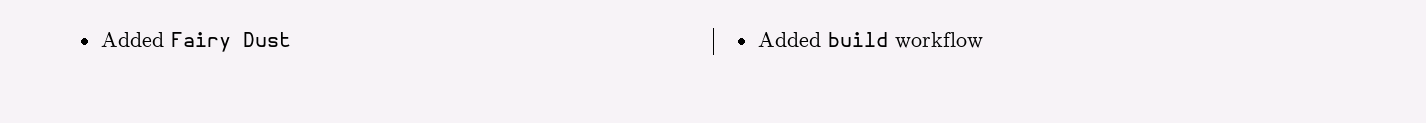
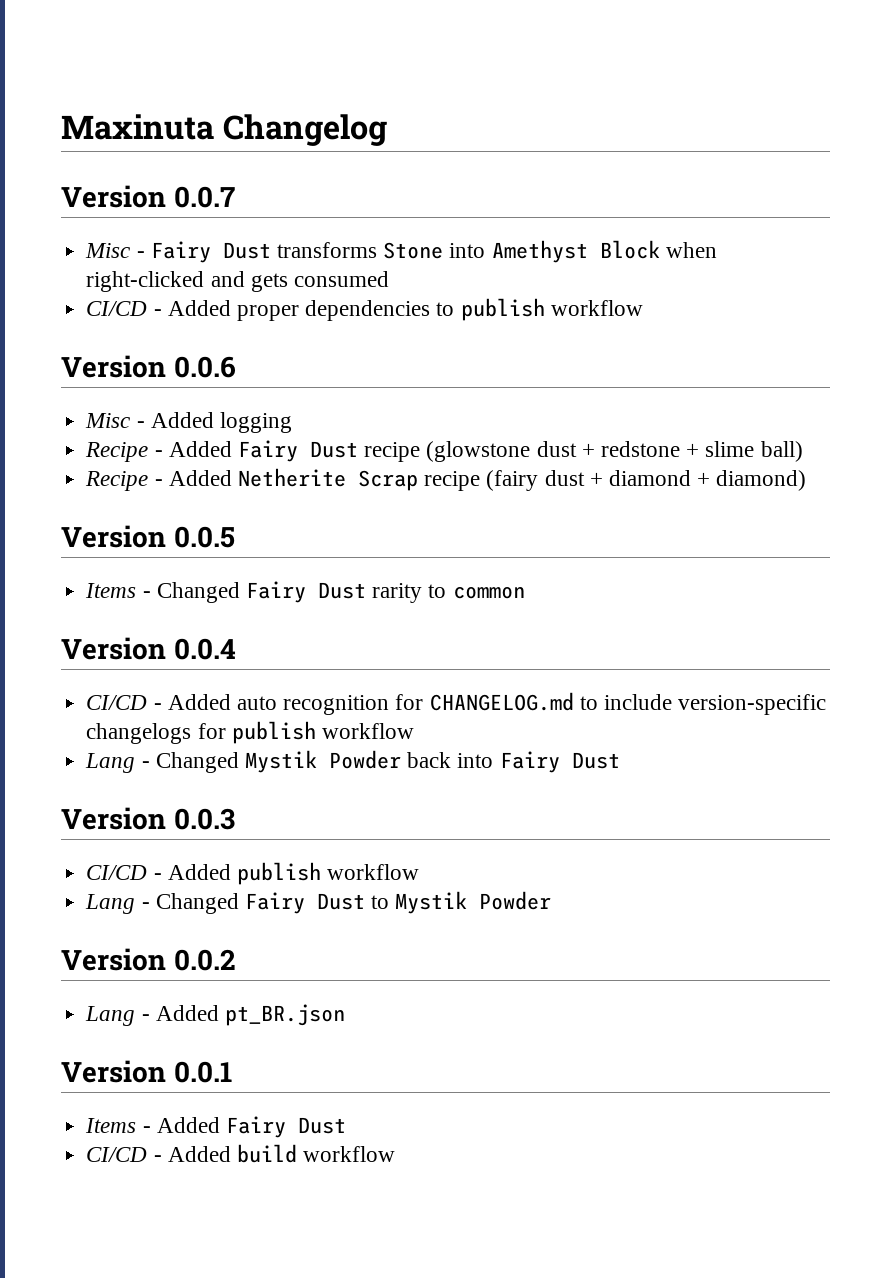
(100, 39) none -> [61,114,387,146] [61,185,235,208] [85,240,717,263] [86,271,389,292] [86,298,643,321] [61,355,236,378] [85,412,292,433] [85,440,803,462] [85,468,807,491] [61,525,235,548] [85,581,525,603] [61,637,236,660] [86,692,827,715] [86,721,414,744] [85,750,620,773] [61,807,235,830] [86,862,420,885] [85,891,552,914] [61,948,235,971] [85,1004,345,1026] [61,1060,232,1083] [85,1118,151,1133] Maxinuta Changelog // Version 0.0.7 // Misc - Fairy Dust transforms Stone into Amethyst Block when right-clicked and gets consumed // CI/CD - Added proper dependencies to publish workflow // Version 0.0.6 // Misc - Added logging // Recipe - Added Fairy Dust recipe (glowstone dust + redstone + slime ball) // Recipe - Added Netherite Scrap recipe (fairy dust + diamond + diamond) // Version 0.0.5 // Items - Changed Fairy Dust rarity to common // Version 0.0.4 // CI/CD - Added auto recognition for CHANGELOG.md to include version-specific changelogs for publish workflow // Lang - Changed Mystik Powder back into Fairy Dust // Version 0.0.3 // CI/CD - Added publish workflow // Lang - Changed Fairy Dust to Mystik Powder // Version 0.0.2 // Lang - Added pt_BR.json // Version 0.0.1 // Items -
(291, 39) none -> [86,1147,162,1162] CI/CD -

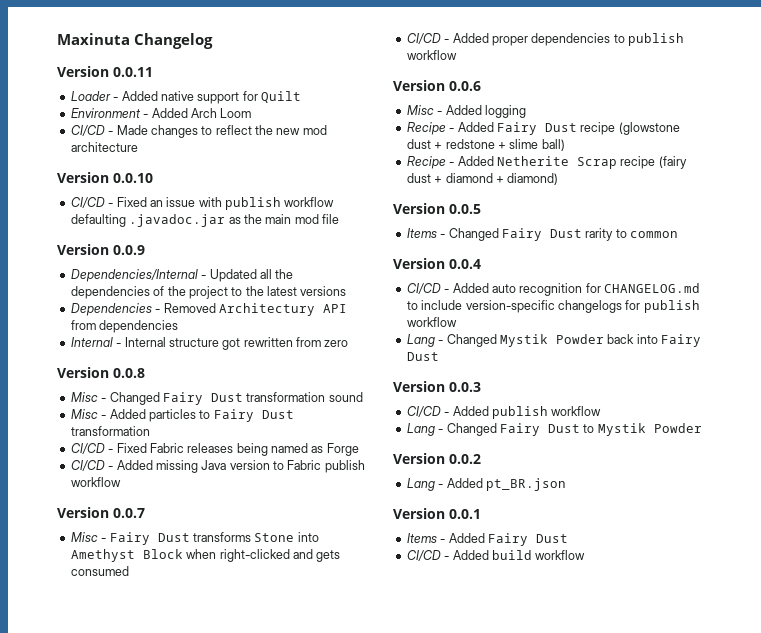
(387, 130) none -> [57,66,153,77] [70,91,301,104] [70,108,252,118] [70,125,327,138] [70,142,138,152] [57,172,153,183] [70,197,335,210] [70,214,339,227] [57,244,145,255] [70,269,294,282] [70,286,347,299] [70,303,347,316] [70,320,179,333] [70,337,349,350] [57,367,145,378] [70,392,363,405] [70,409,294,422] [70,426,150,436] [70,443,359,456] [70,460,365,473] [70,477,121,487] // Version 0.0.11 // Loader - Added native support for Quilt // Environment - Added Arch Loom // CI/CD - Made changes to reflect the new mod architecture // Version 0.0.10 // CI/CD - Fixed an issue with publish workflow defaulting .javadoc.jar as the main mod file // Version 0.0.9 // Dependencies/Internal - Updated all the dependencies of the project to the latest versions // Dependencies - Removed Architectury API from dependencies // Internal - Internal structure got rewritten from zero // Version 0.0.8 // Misc - Changed Fairy Dust transformation sound // Misc - Added particles to Fairy Dust transformation // CI/CD - Fixed Fabric releases being named as Forge // CI/CD - Added missing Java version to Fabric publish workflow

